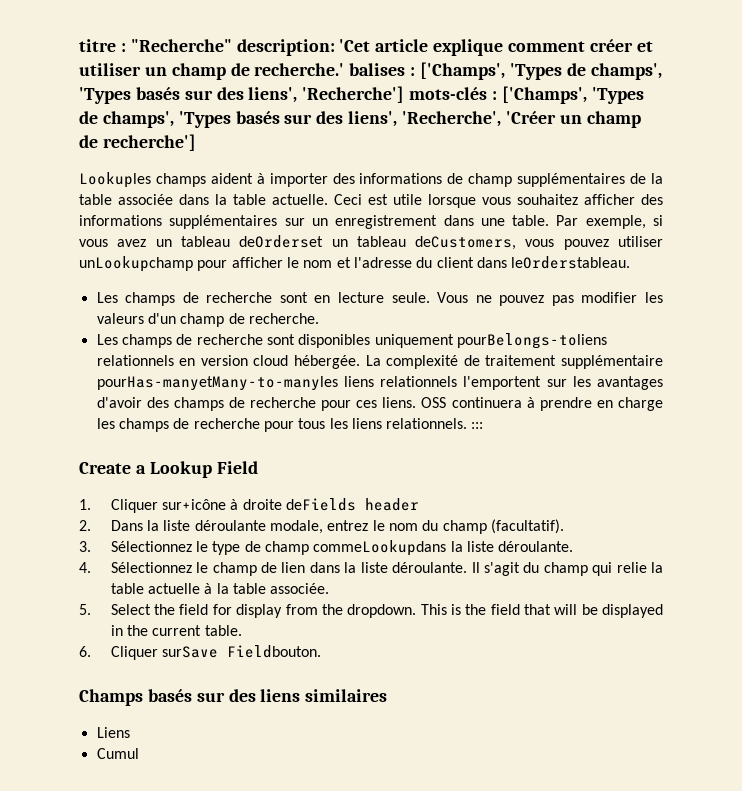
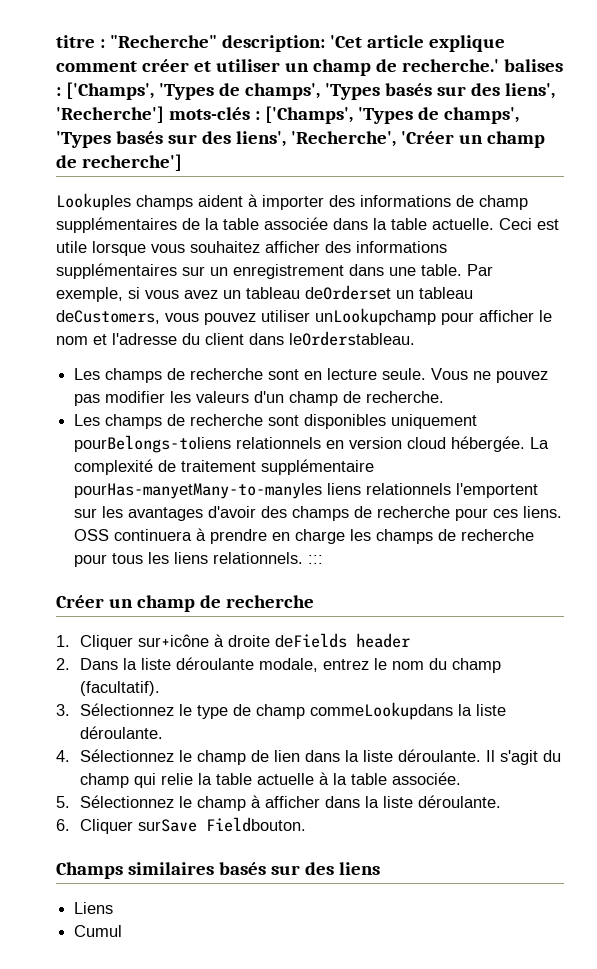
[79,461,258,478] Create a Lookup Field -> [56,595,314,612] Créer un champ de recherche
[110,604,663,618] [110,625,242,636] Select the field for display from the dropdown. This is the field that will be displayed in the current table. -> [79,795,501,811] Sélectionnez le champ à afficher dans la liste déroulante.
(143, 697) none -> [127,862,214,875] similaires
[305,689,388,702] similaires -> (380, 868) none

